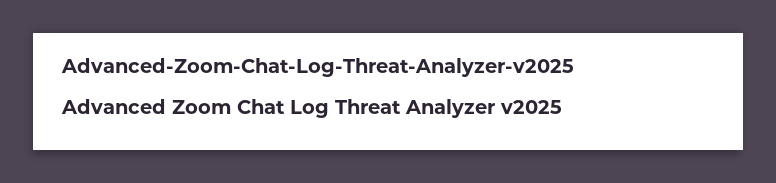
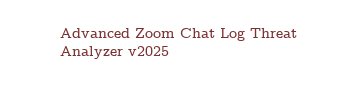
[61,58,574,77] Advanced-Zoom-Chat-Log-Threat-Analyzer-v2025 // -> (60, 33) none

